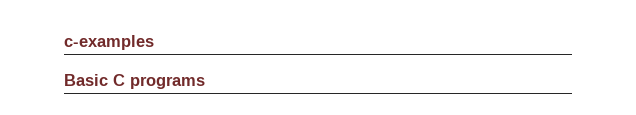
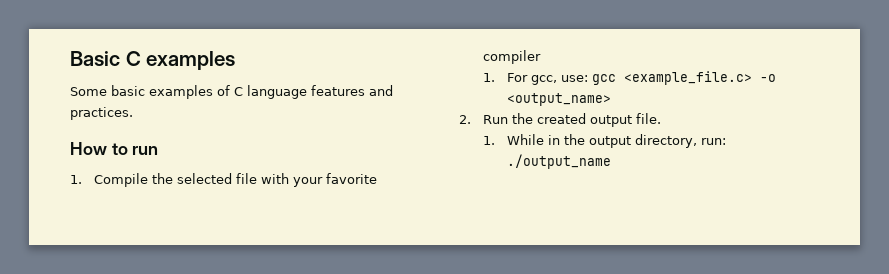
[64,35,154,50] c-examples // -> (70, 58) none
[130,76,205,89] programs -> [146,51,236,70] [70,85,393,99] [70,107,133,120] [70,142,159,155] [70,173,377,187] [482,50,541,64] [482,71,776,85] [506,93,611,106] [459,113,661,127] [482,134,726,148] [506,154,611,169] examples // Some basic examples of C language features and practices. // How to run // 1. Compile the selected file with your favorite compiler // 1. For gcc, use: gcc <example_file.c> -o <output_name> // 2. Run the created output file. // 1. While in the output directory, run: ./output_name

